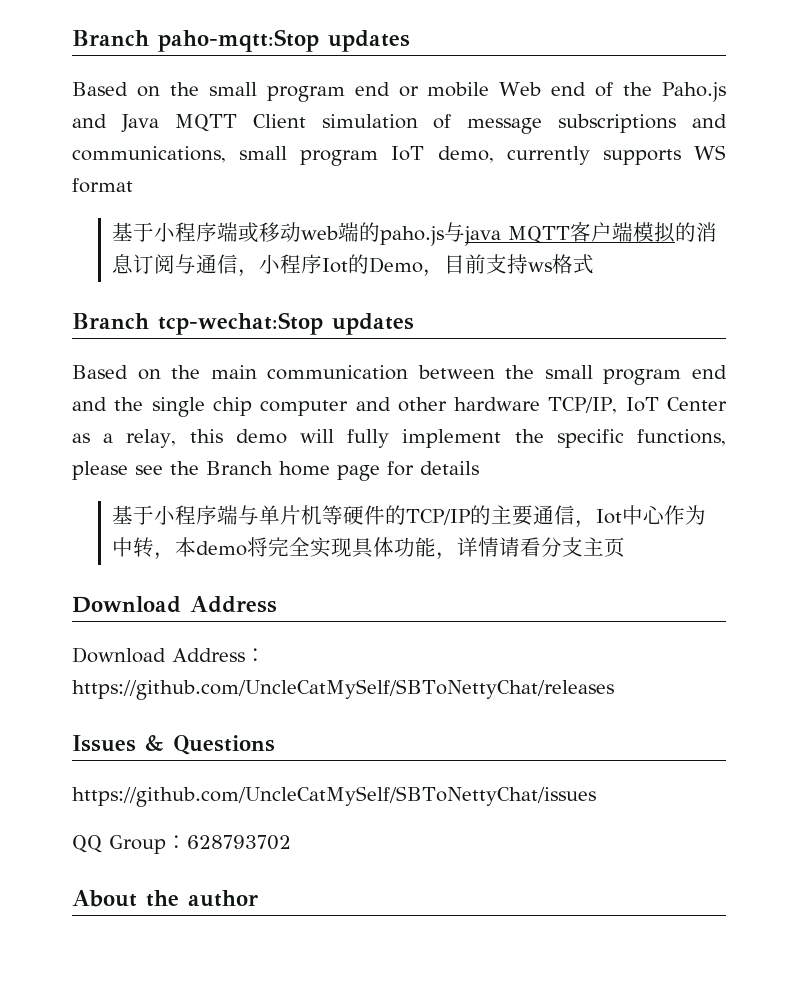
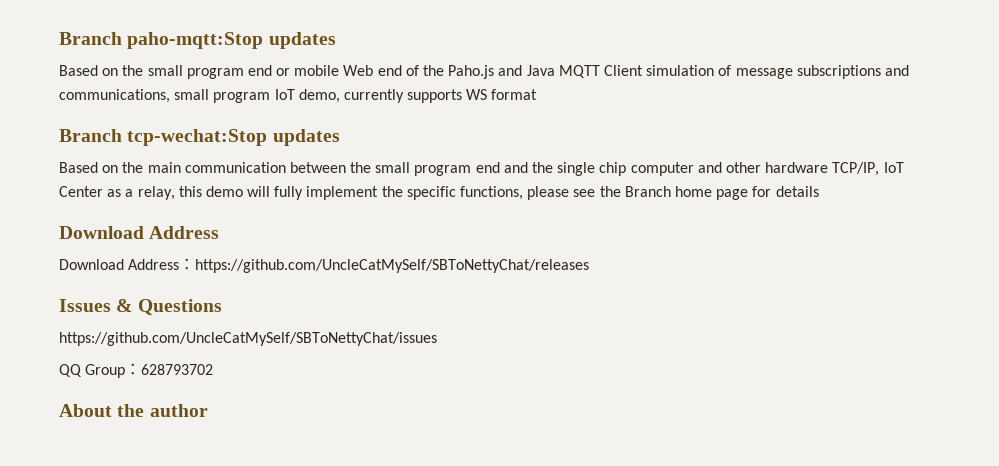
[112,222,718,246] [112,254,595,277] // 基于小程序端或移动web端的paho.js与java MQTT客户端模拟的消息订阅与通信，小程序Iot的Demo，目前支持ws格式 -> (538, 94) none
[112,505,707,528] [112,537,626,560] // 基于小程序端与单片机等硬件的TCP/IP的主要通信，Iot中心作为中转，本demo将完全实现具体功能，详情请看分支主页 -> (819, 191) none

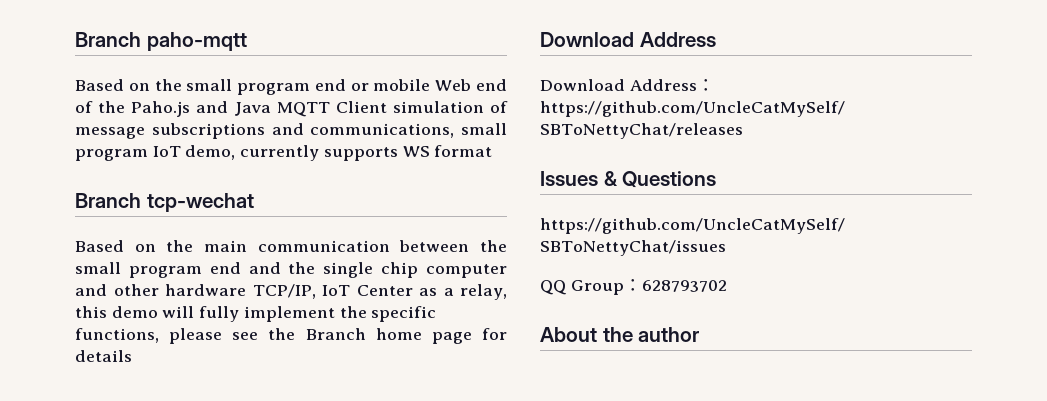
[59,32,336,49] Branch paho-mqtt:Stop updates -> [75,32,247,51] Branch paho-mqtt
[127,129,340,146] tcp-wechat:Stop updates -> [146,193,254,212] tcp-wechat

